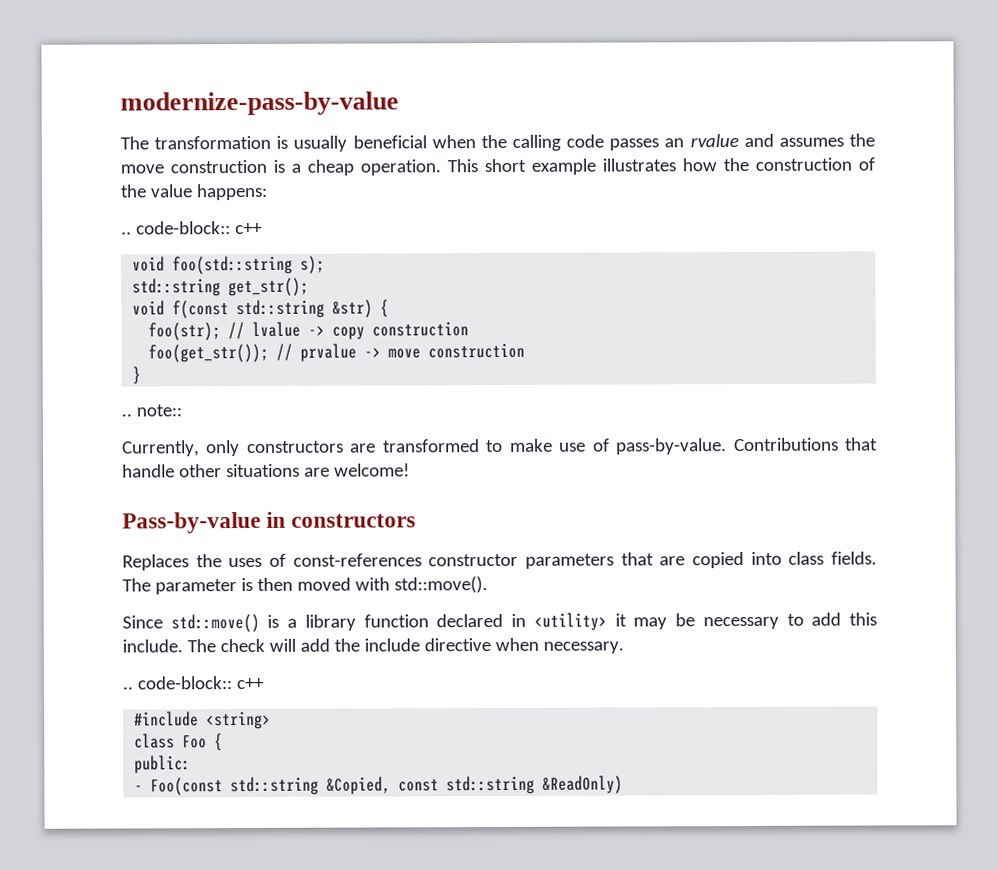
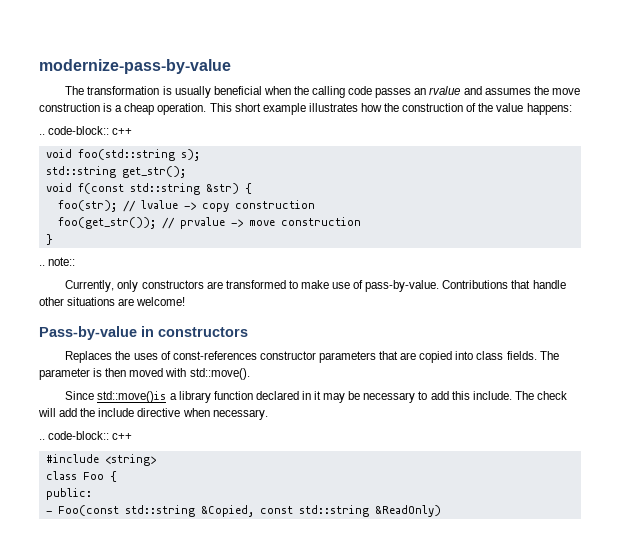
[170,613,280,633] std::move() is -> [97,391,167,403] std::move()is
[533,612,607,631] <utility> -> (311, 395) none

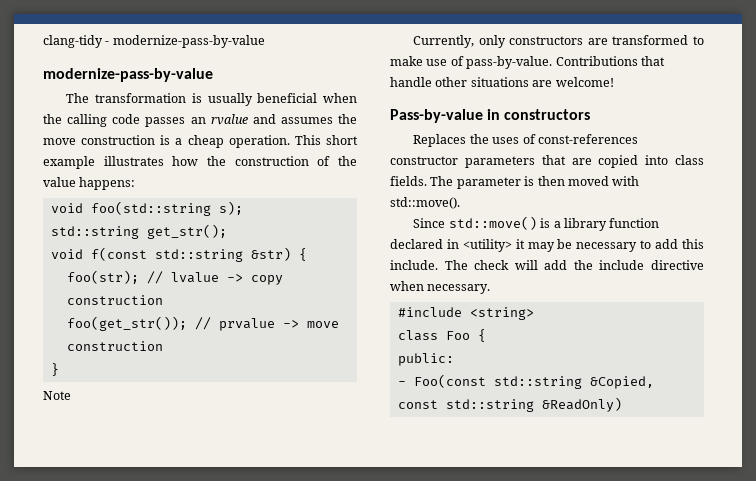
(39, 66) none -> [43,35,265,48] clang-tidy - modernize-pass-by-value //
[39,126,133,135] // .. code-block:: c++ -> (136, 183) none
[39,257,76,266] .. note:: -> [43,391,71,400] Note
[97,391,167,403] std::move()is -> [448,216,551,230] std::move() is
(311, 395) none -> [462,239,512,252] <utility>
[39,431,133,440] // .. code-block:: c++ -> (491, 289) none

